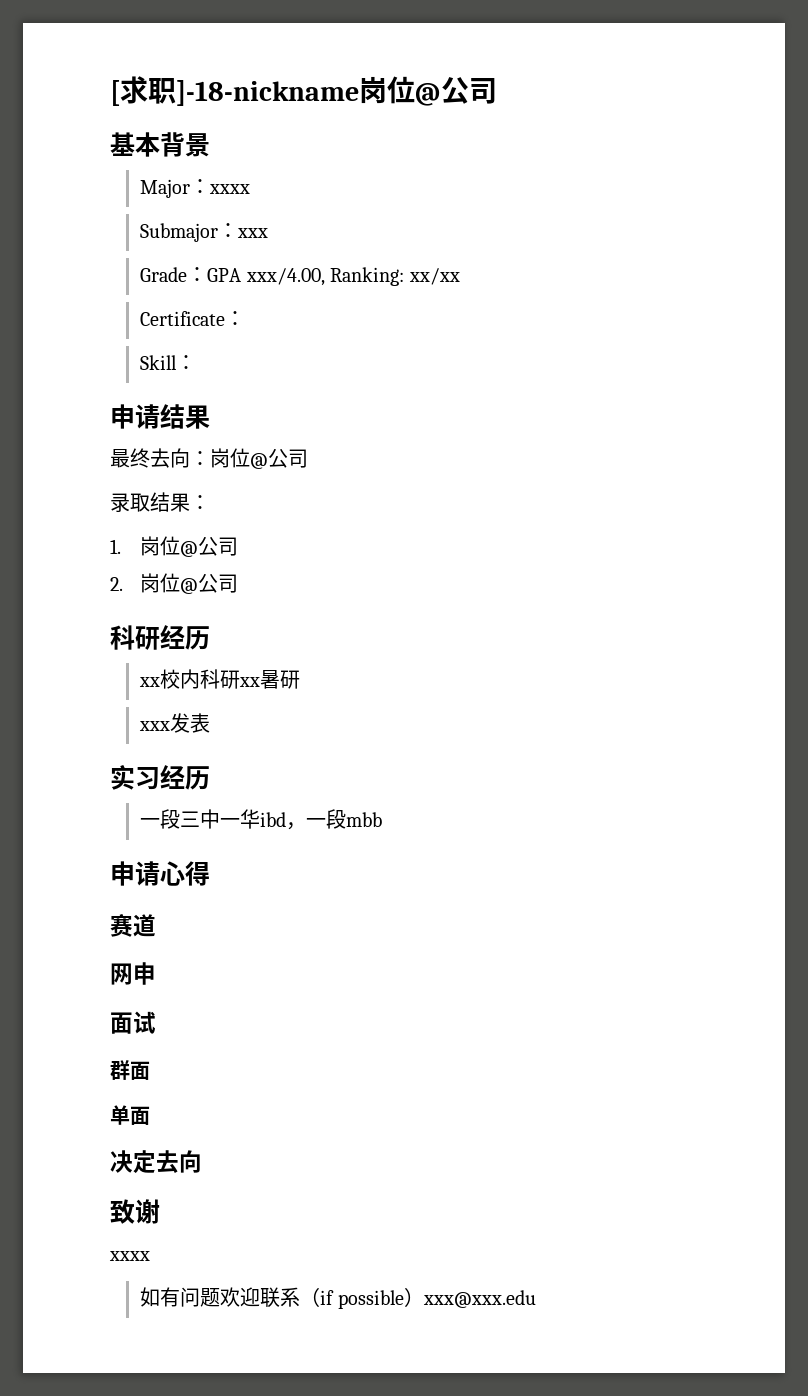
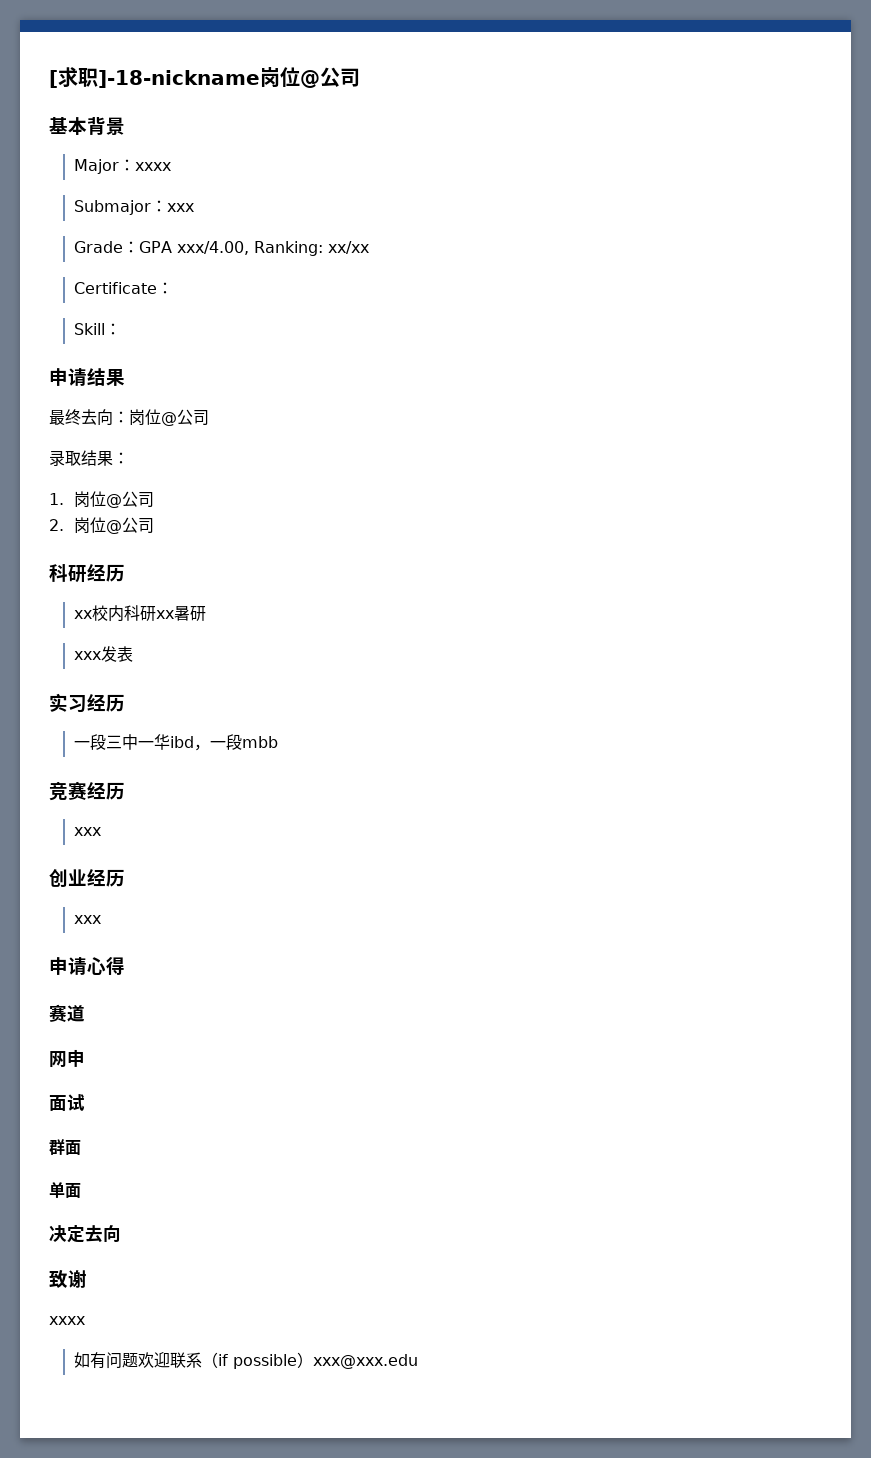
(383, 819) none -> [49,781,125,801] [73,827,101,836] [49,869,125,887] [73,915,101,924] // 竞赛经历 // xxx // 创业经历 // xxx

